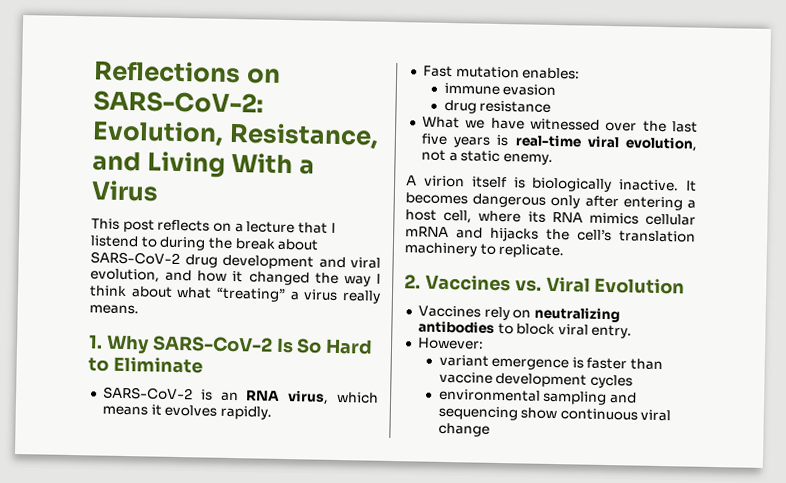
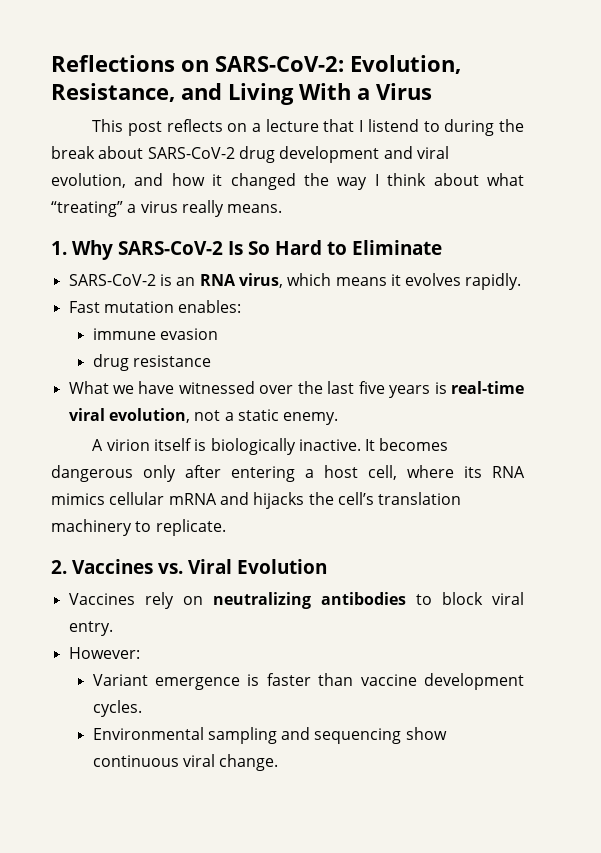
[438,354,489,367] variant -> [92,674,148,686] Variant
[589,374,633,389] [438,388,541,402] cycles // environmental -> [92,700,142,717] [92,727,204,740] cycles. // Environmental
[437,422,490,437] change -> [219,754,279,771] change.

